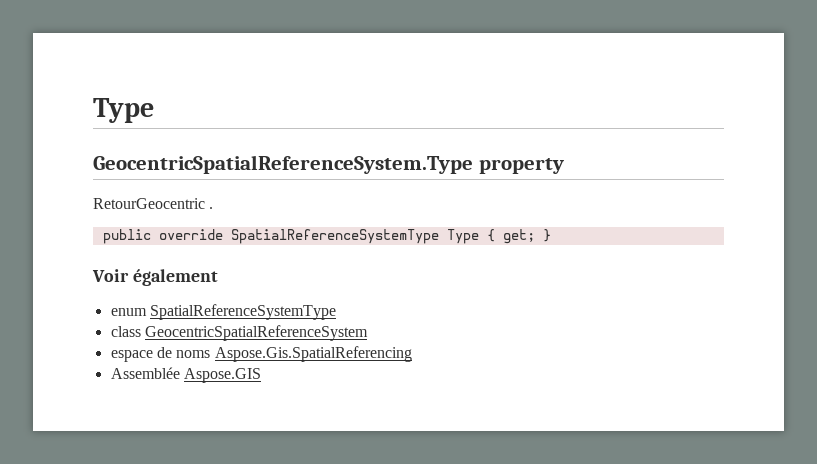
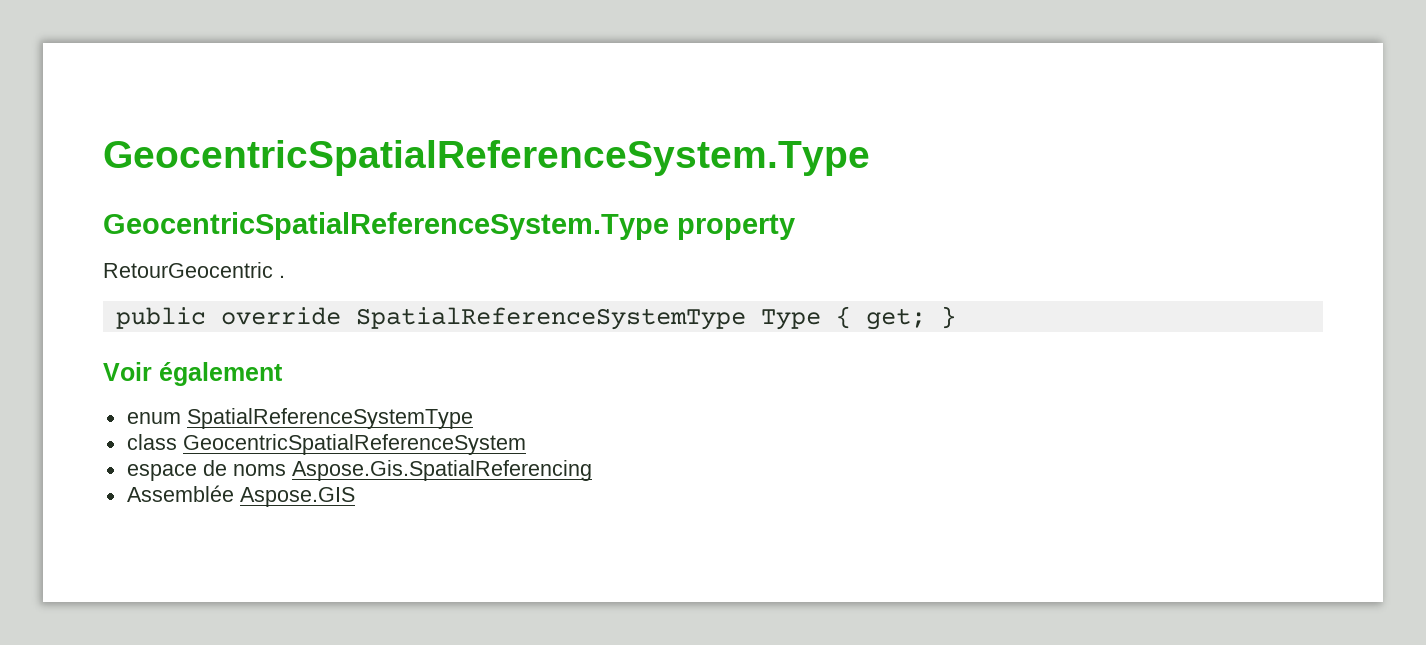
[93,98,154,123] Type -> [103,140,870,176] GeocentricSpatialReferenceSystem.Type

